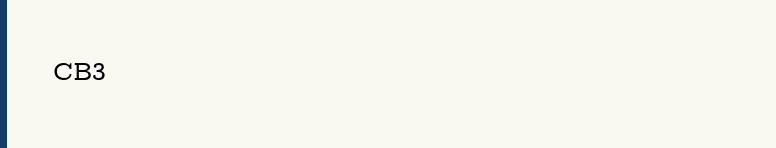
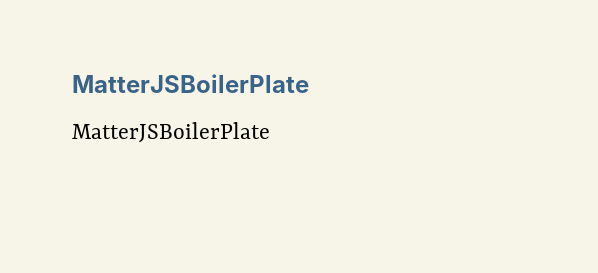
[53,63,106,80] CB3 -> [72,74,309,93] [72,122,270,143] MatterJSBoilerPlate // MatterJSBoilerPlate

